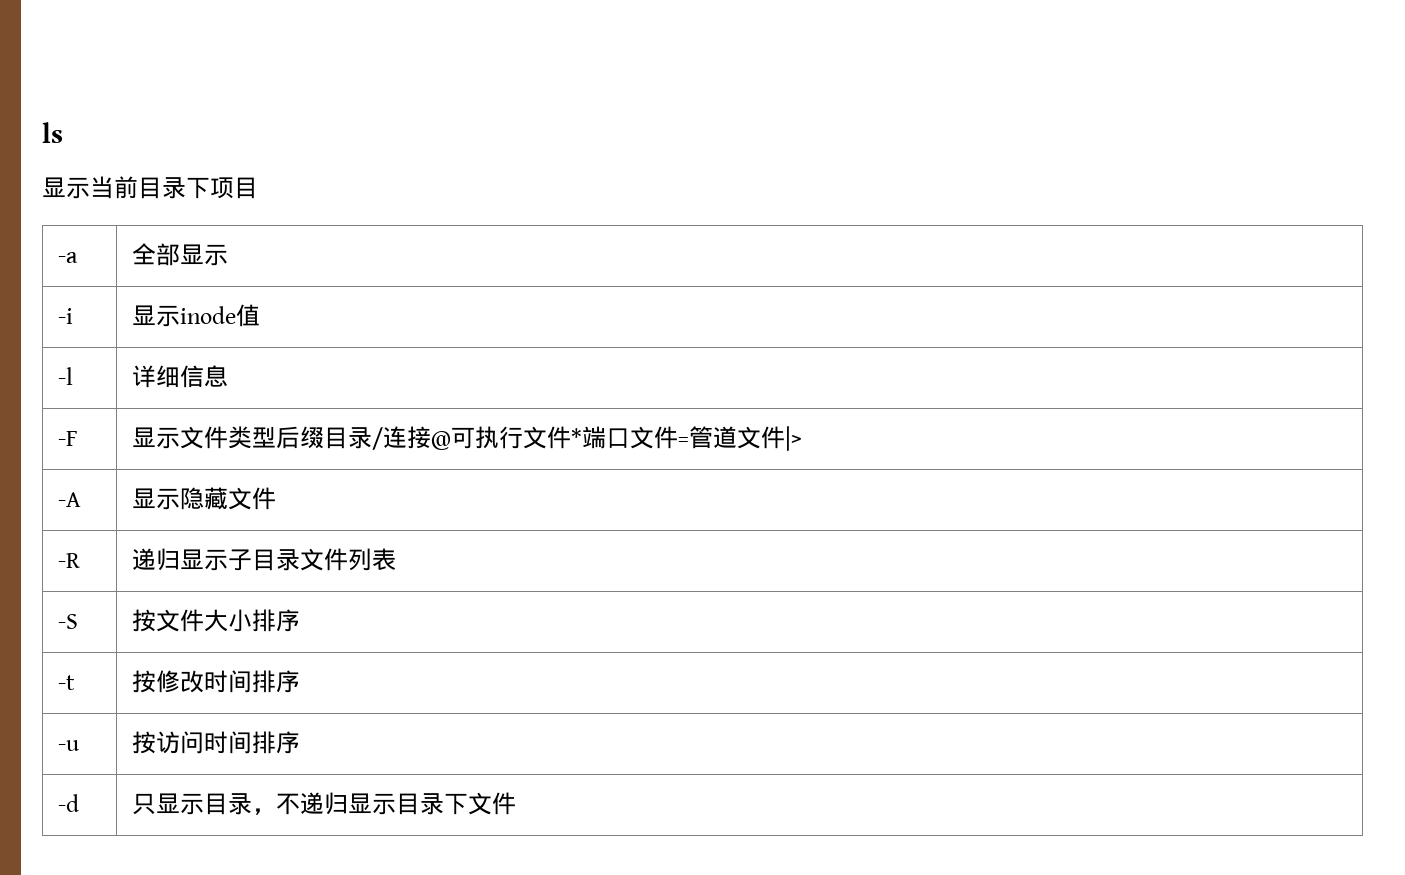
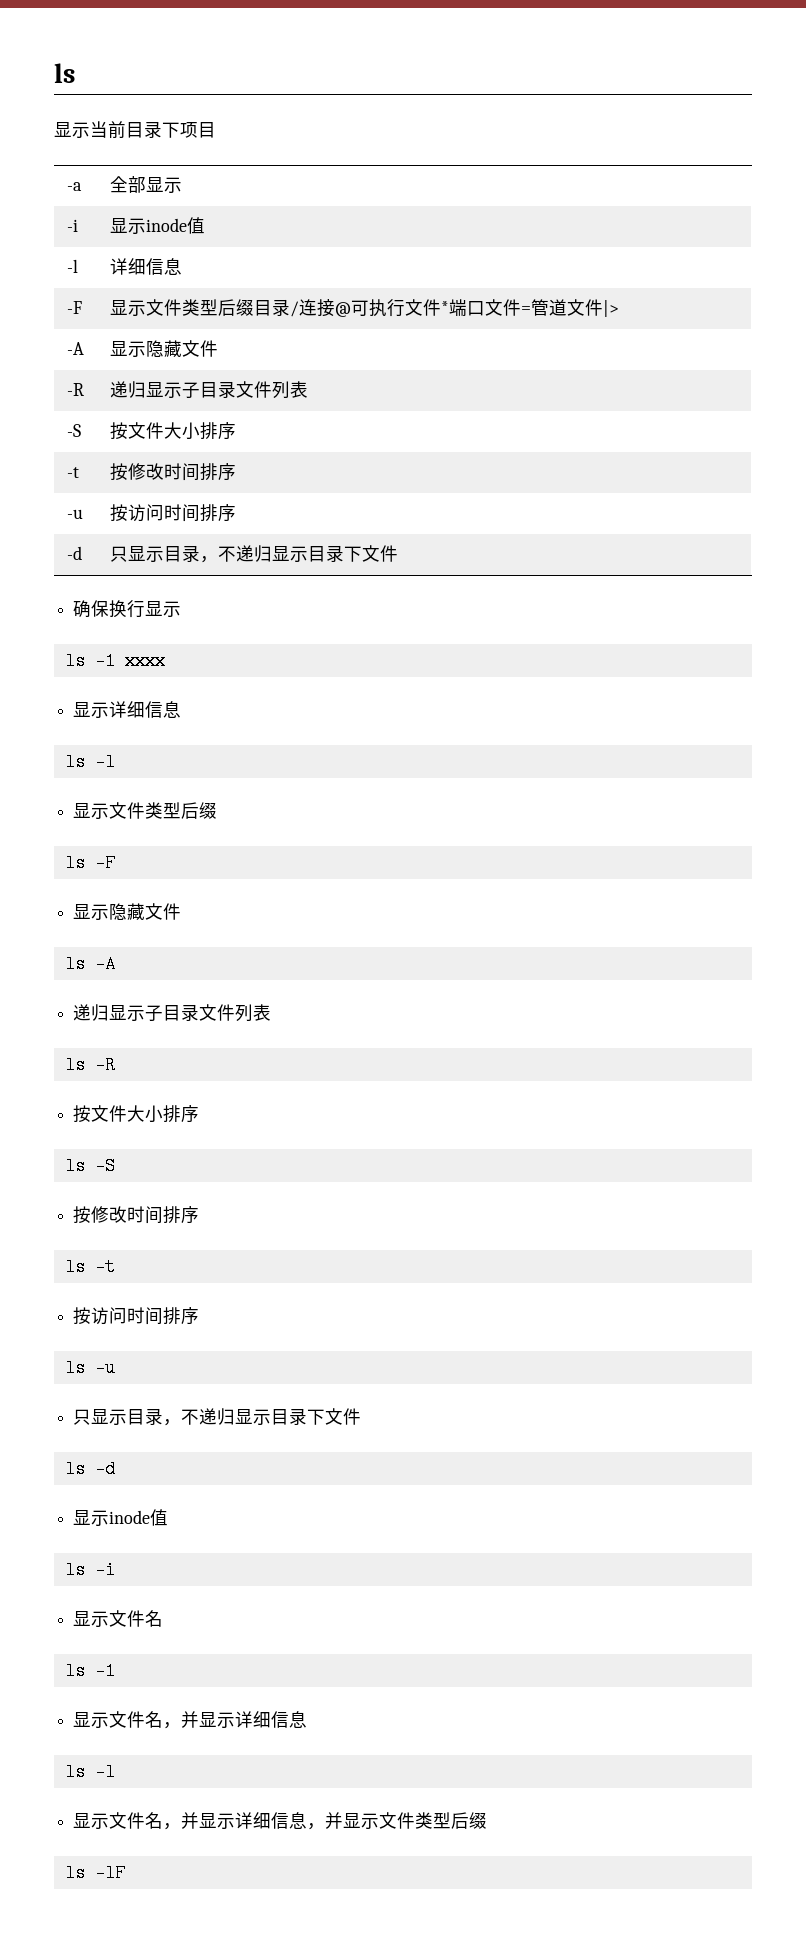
(517, 803) none -> [73,600,182,618] [64,652,165,670] [73,701,182,718] [64,753,115,771] [73,802,218,819] [64,854,115,872] [73,903,182,921] [64,955,115,973] [73,1004,272,1022] [64,1056,115,1074] [73,1105,200,1123] [64,1157,115,1175] [73,1206,200,1224] [64,1258,115,1276] [73,1307,200,1325] [64,1359,115,1377] [73,1408,362,1426] [64,1460,115,1478] [73,1509,169,1526] [64,1561,115,1579] [73,1610,164,1627] [64,1662,115,1680] [73,1711,308,1729] [64,1763,115,1781] [73,1812,488,1830] [64,1864,125,1882] // 确保换行显示 // ls -1 xxxx // 显示详细信息 // ls -l // 显示文件类型后缀 // ls -F // 显示隐藏文件 // ls -A // 递归显示子目录文件列表 // ls -R // 按文件大小排序 // ls -S // 按修改时间排序 // ls -t // 按访问时间排序 // ls -u // 只显示目录，不递归显示目录下文件 // ls -d // 显示inode值 // ls -i // 显示文件名 // ls -1 // 显示文件名，并显示详细信息 // ls -l // 显示文件名，并显示详细信息，并显示文件类型后缀 // ls -lF

